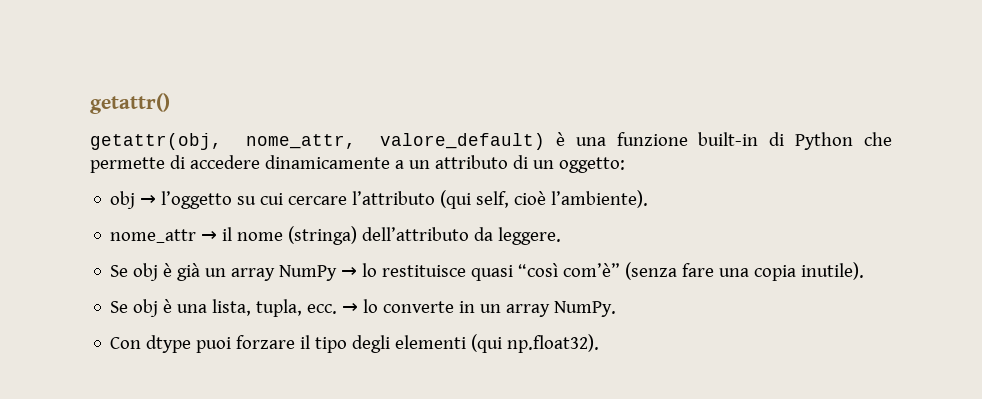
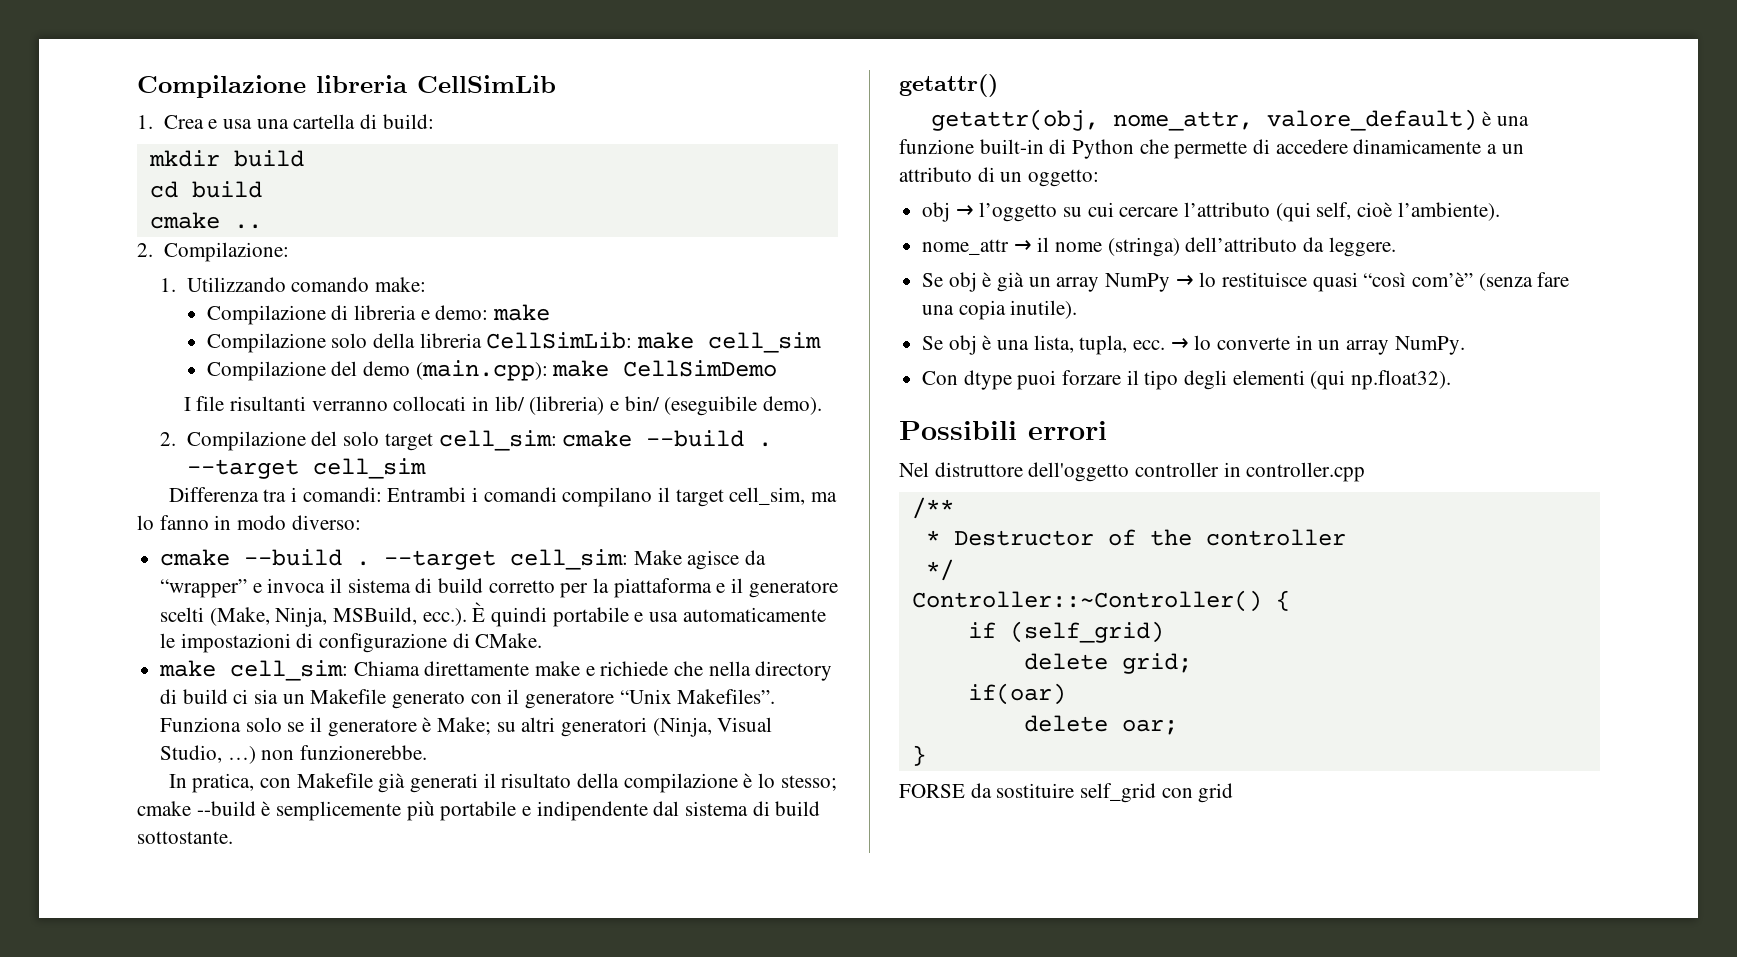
(90, 103) none -> [137,75,556,98] [137,114,434,129] [148,150,304,167] [149,181,262,198] [149,212,262,229] [137,242,289,262] [160,277,427,292] [206,304,551,325] [206,332,822,353] [206,360,778,381] [183,396,822,416] [160,430,773,451] [186,458,426,479] [168,487,837,507] [137,515,361,530] [160,549,767,570] [160,578,838,598] [160,602,826,627] [160,633,543,653] [159,660,833,681] [160,689,776,709] [160,717,773,737] [160,745,428,764] [168,773,837,793] [137,801,821,821] [137,831,233,844] Compilazione libreria CellSimLib // 1. Crea e usa una cartella di build: // mkdir build // cd build // cmake .. // 2. Compilazione: // 1. Utilizzando comando make: // Compilazione di libreria e demo: make // Compilazione solo della libreria CellSimLib: make cell_sim // Compilazione del demo (main.cpp): make CellSimDemo // I file risultanti verranno collocati in lib/ (libreria) e bin/ (eseguibile demo). // 2. Compilazione del solo target cell_sim: cmake --build . --target cell_sim // Differenza tra i comandi: Entrambi i comandi compilano il target cell_sim, ma lo fanno in modo diverso: // cmake --build . --target cell_sim: Make agisce da “wrapper” e invoca il sistema di build corretto per la piattaforma e il generatore scelti (Make, Ninja, MSBuild, ecc.). È quindi portabile e usa automaticamente le impostazioni di configurazione di CMake. // make cell_sim: Chiama direttamente make e richiede che nella directory di build ci sia un Makefile generato con il generatore “Unix Makefiles”. Funziona solo se il generatore è Make; su altri generatori (Ninja, Visual Studio, …) non funzionerebbe. // In pratica, con Makefile già generati il risultato della compilazione è lo stesso; cmake --build è semplicemente più portabile e indipendente dal sistema di build sottostante. //
(600, 343) none -> [899,421,1107,440] [899,462,1366,482] [911,497,954,519] [925,529,1346,546] [925,559,954,581] [911,590,1290,612] [967,621,1164,643] [1023,653,1192,674] [967,683,1066,705] [1023,715,1178,735] [911,745,926,766] [899,783,1234,803] // Possibili errori // Nel distruttore dell'oggetto controller in controller.cpp // /** // * Destructor of the controller // */ // Controller::~Controller() { // if (self_grid) // delete grid; // if(oar) // delete oar; // } // FORSE da sostituire self_grid con grid

